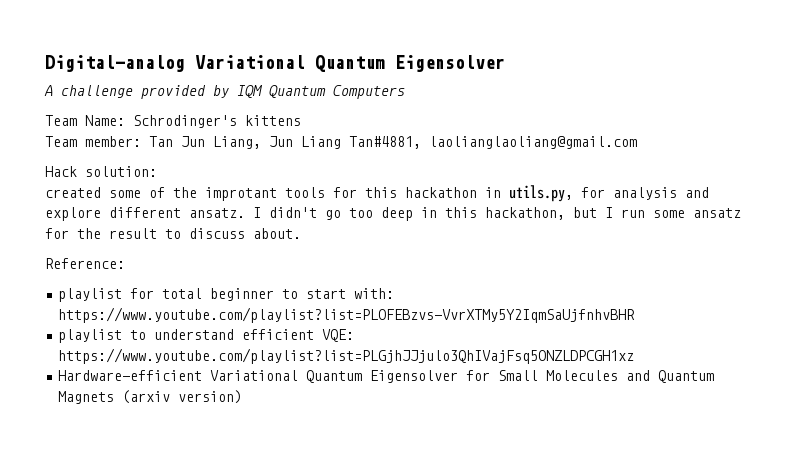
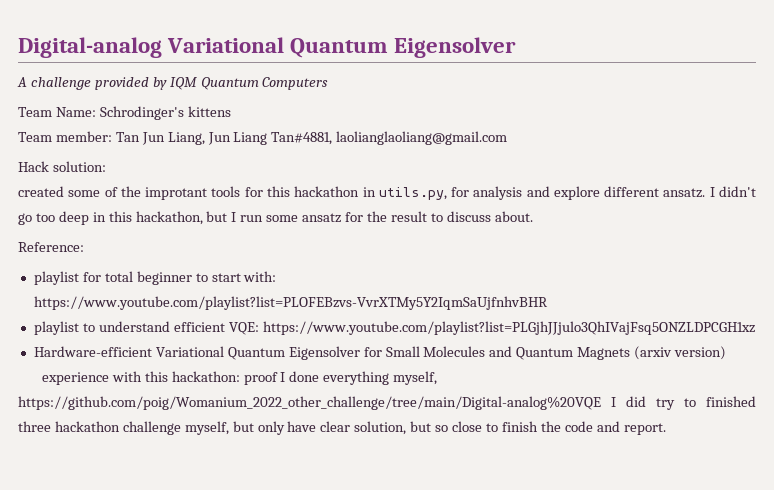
(243, 397) none -> [41,371,438,385] [18,396,756,410] [18,421,666,435] // experience with this hackathon: proof I done everything myself, https://github.com/poig/Womanium_2022_other_challenge/tree/main/Digital-analog%20VQE I did try to finished three hackathon challenge myself, but only have clear solution, but so close to finish the code and report.

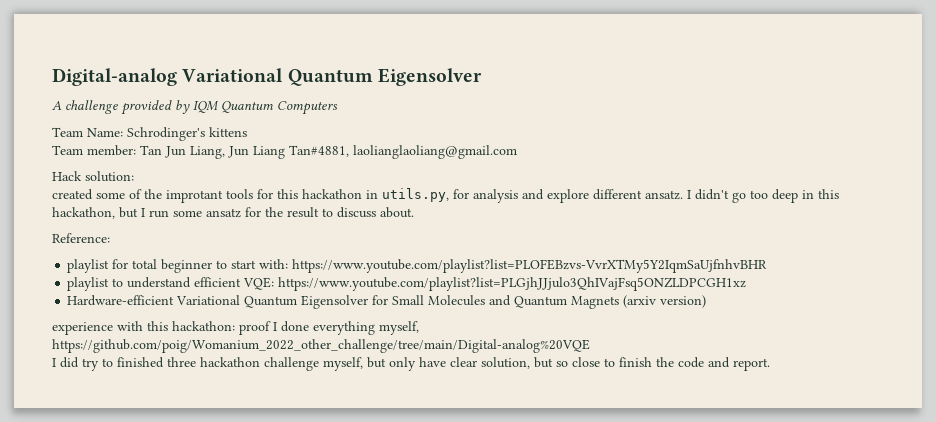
(601, 403) none -> (590, 346) //

